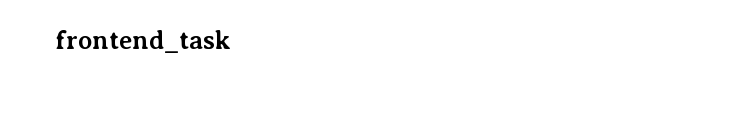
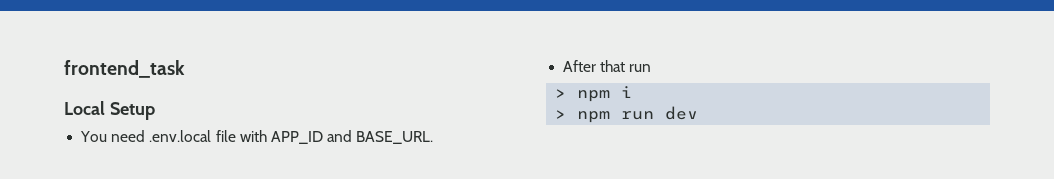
(231, 41) none -> [64,101,155,120] [80,130,434,144] [563,60,652,72] [555,86,633,102] [555,106,699,123] // Local Setup // You need .env.local file with APP_ID and BASE_URL. // After that run // > npm i // > npm run dev

